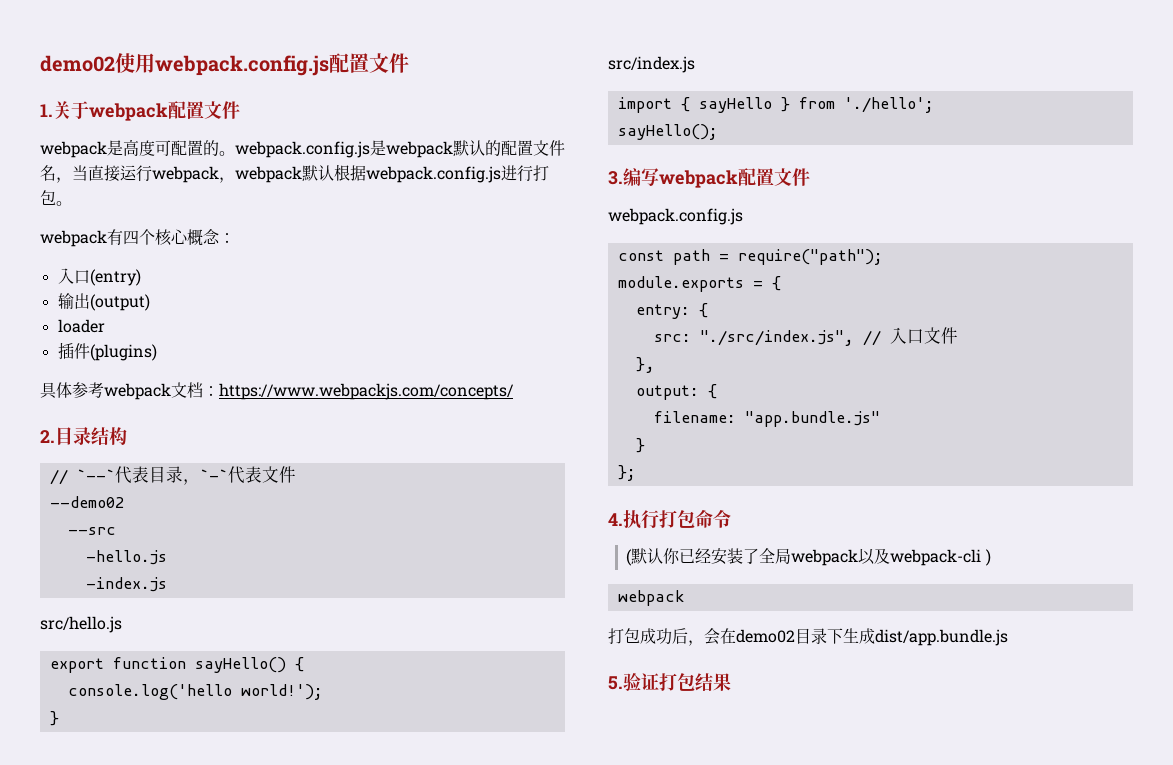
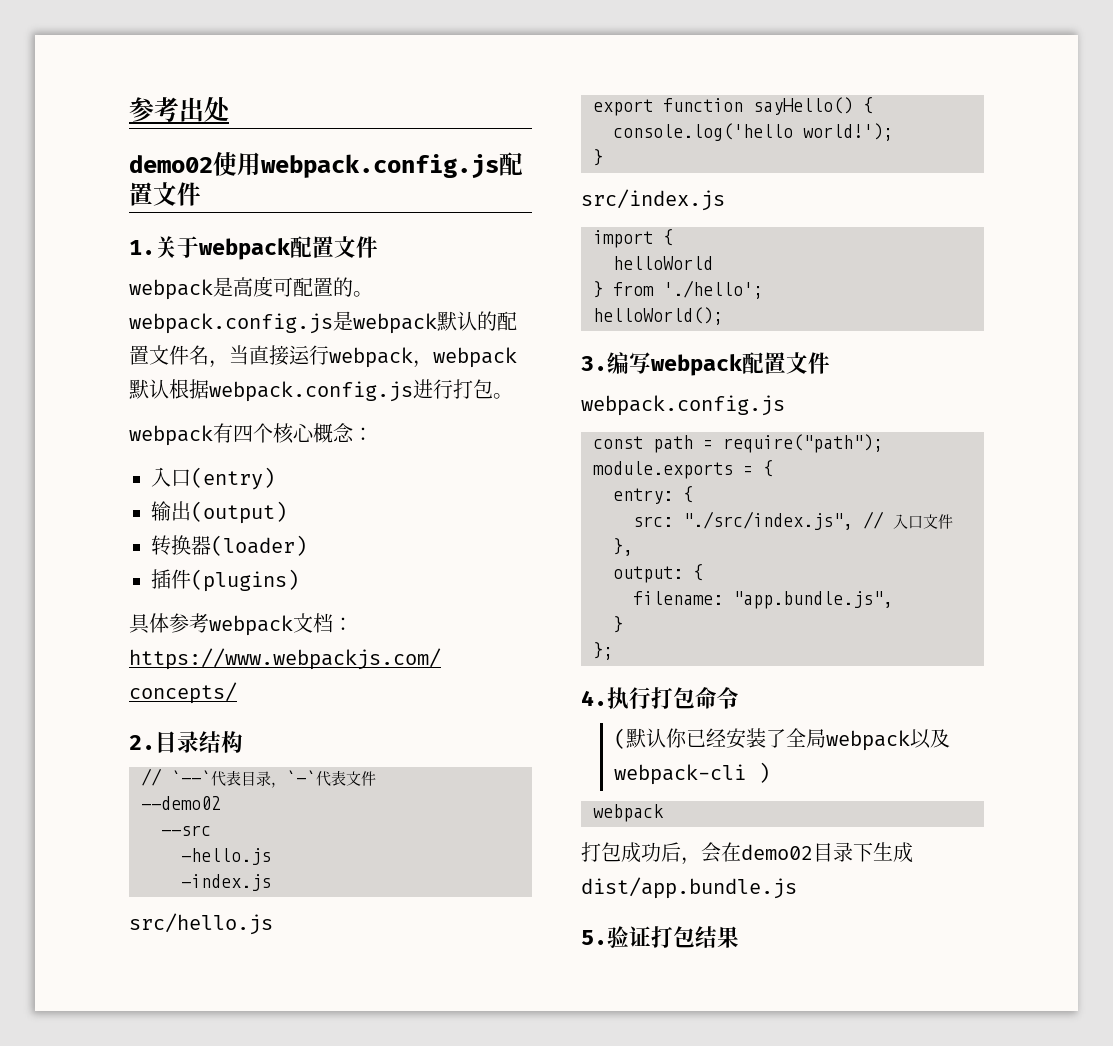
(40, 63) none -> [129,96,231,122] 参考出处 //
[57,319,105,333] loader -> [151,535,307,556] 转换器(loader)
[698,97,772,113] sayHello -> [613,256,713,270] // helloWorld //
[617,124,718,140] sayHello(); -> [593,307,723,325] helloWorld();
[744,411,880,427] "app.bundle.js" -> [733,591,893,609] "app.bundle.js",

